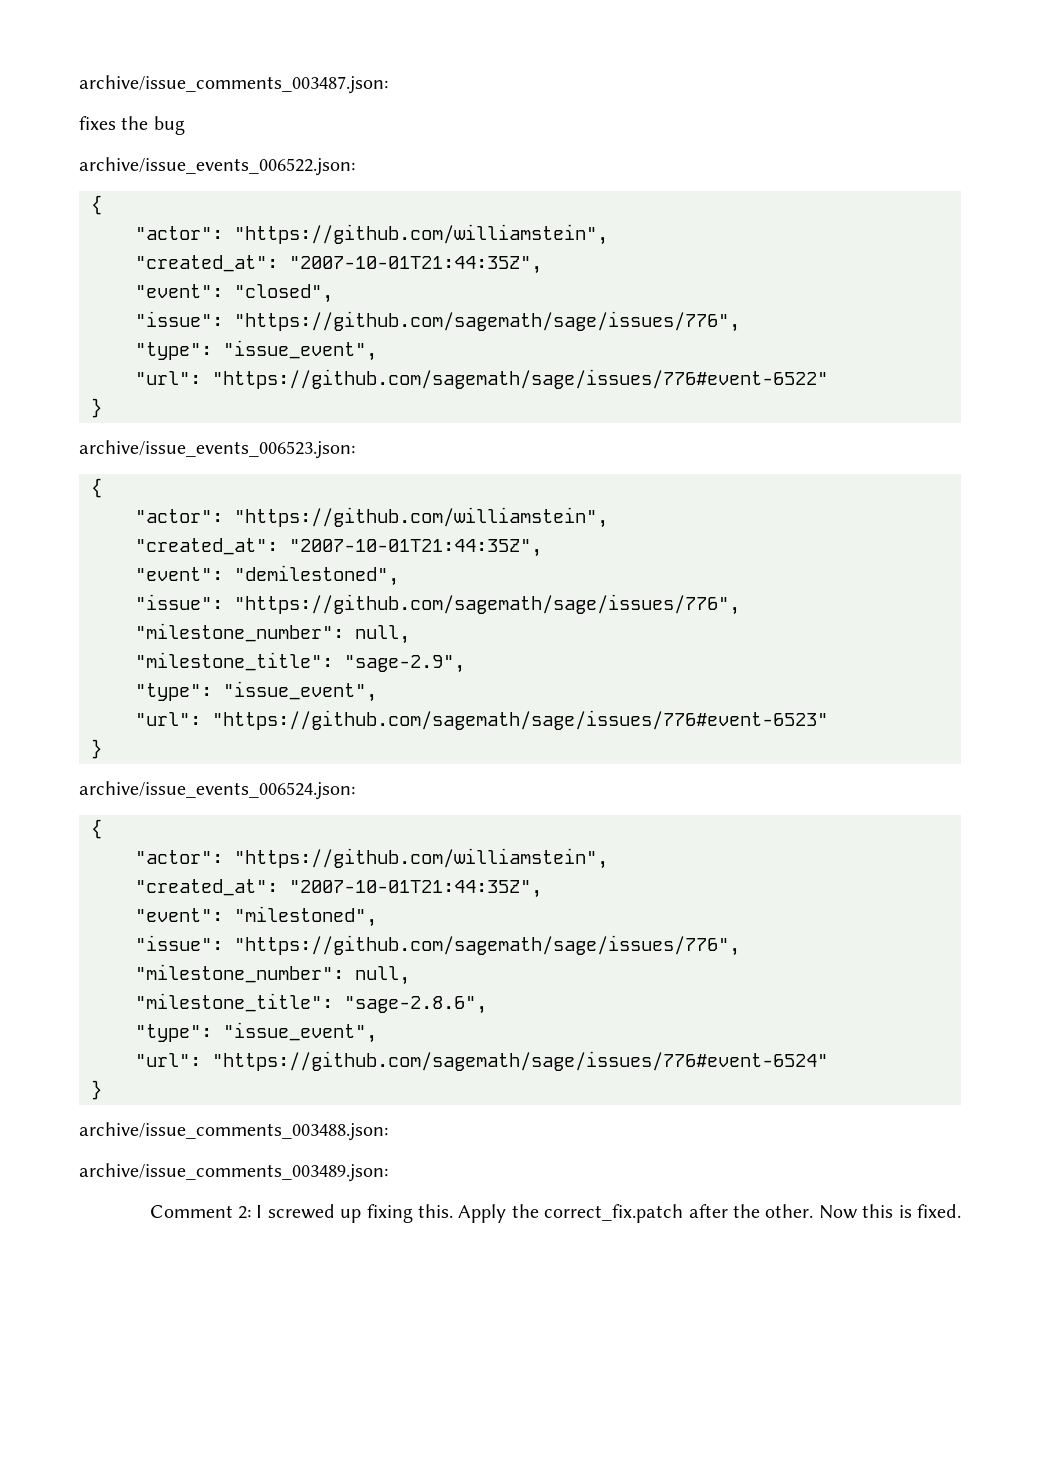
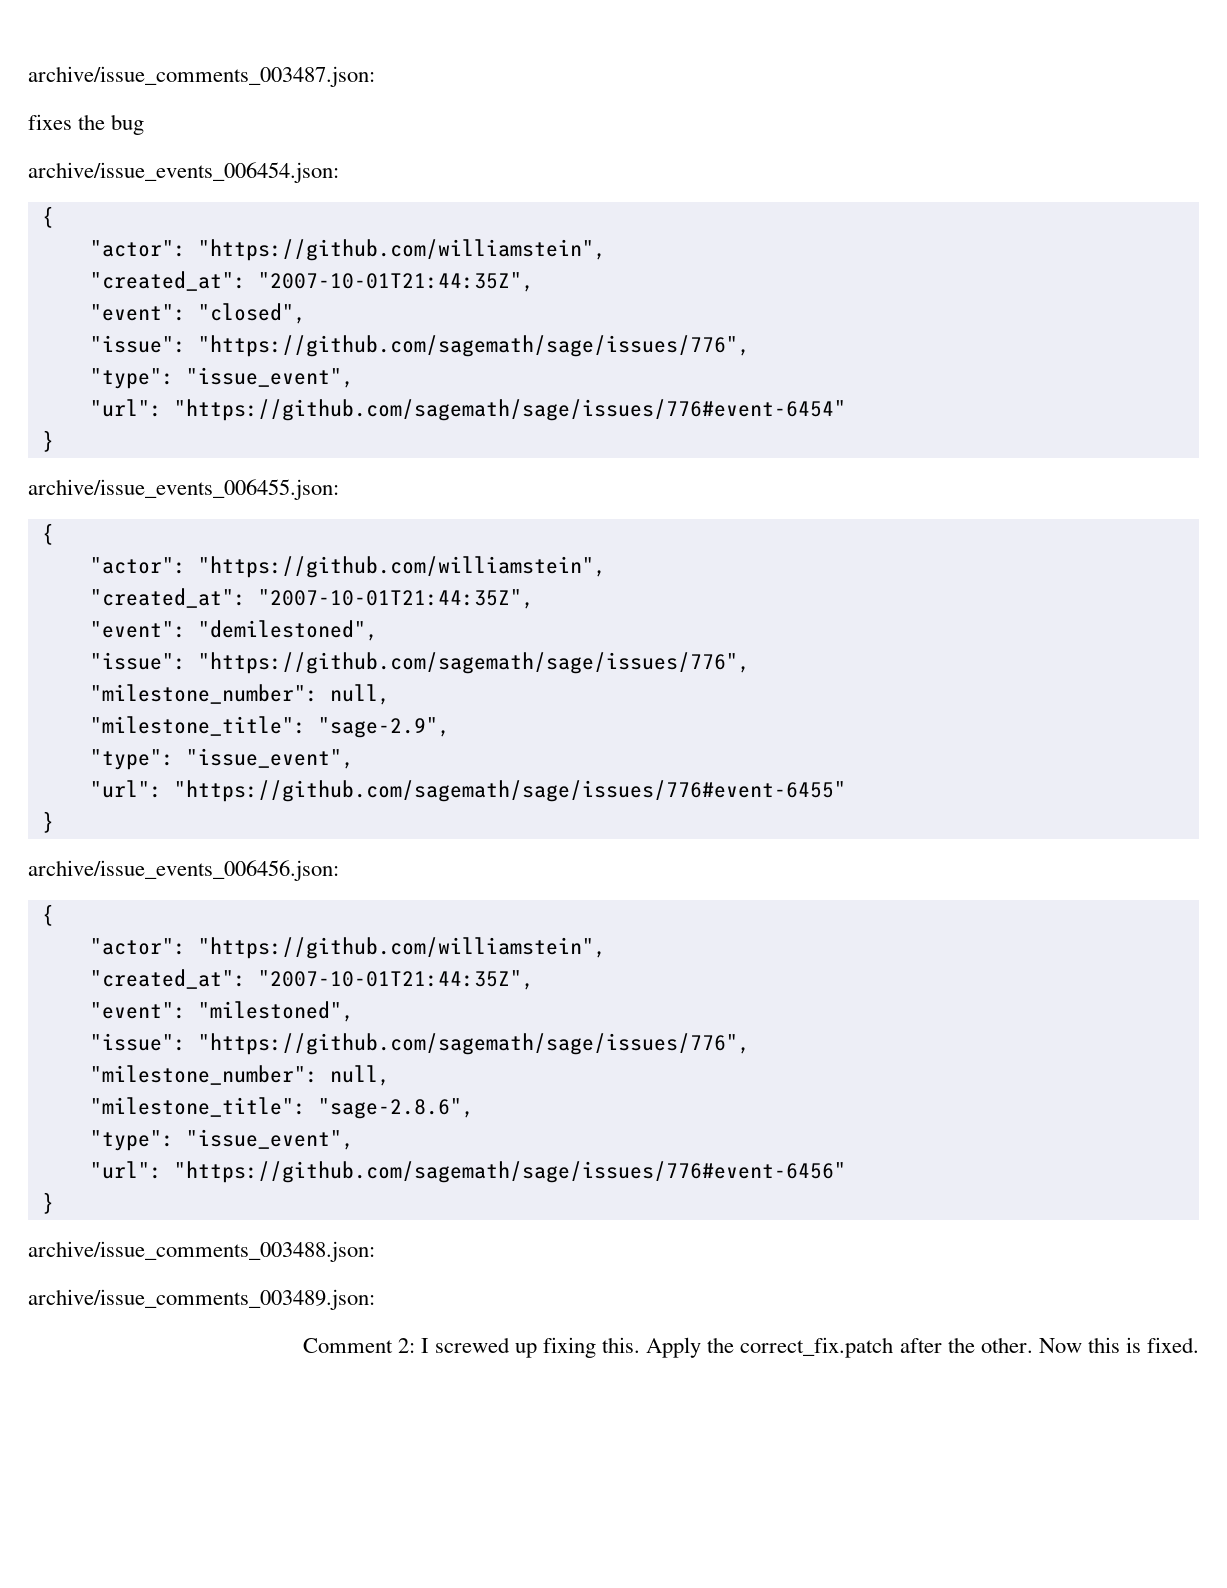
[79,157,355,176] archive/issue_events_006522.json: -> [28,162,339,183] archive/issue_events_006454.json:
[212,369,828,389] [91,398,102,418] [79,440,355,459] "https://github.com/sagemath/sage/issues/776#event-6522" // } // archive/issue_events_006523.json: -> [173,399,846,421] [41,430,54,452] [28,479,339,500] "https://github.com/sagemath/sage/issues/776#event-6454" // } // archive/issue_events_006455.json:
[212,710,828,730] [91,739,102,759] [79,781,355,800] "https://github.com/sagemath/sage/issues/776#event-6523" // } // archive/issue_events_006524.json: -> [173,780,846,802] [41,811,54,833] [28,860,339,881] "https://github.com/sagemath/sage/issues/776#event-6455" // } // archive/issue_events_006456.json:
[212,1051,828,1071] "https://github.com/sagemath/sage/issues/776#event-6524" -> [173,1161,846,1183] "https://github.com/sagemath/sage/issues/776#event-6456"

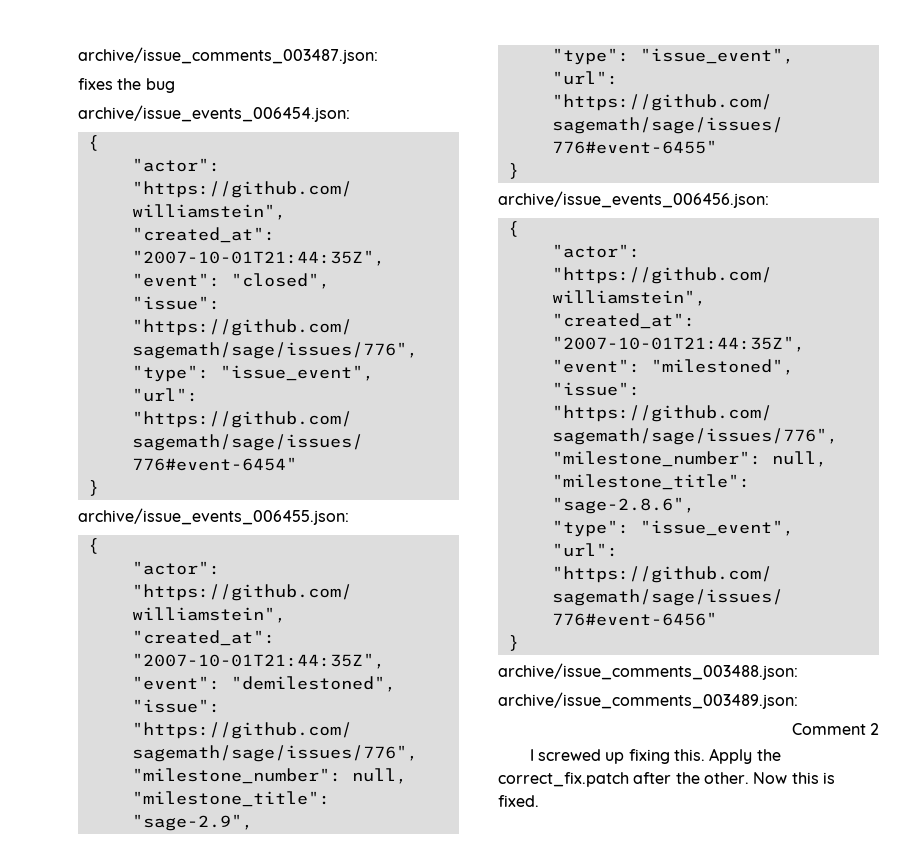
[397,1338,415,1353] 2: -> [870,723,879,735] 2 //

